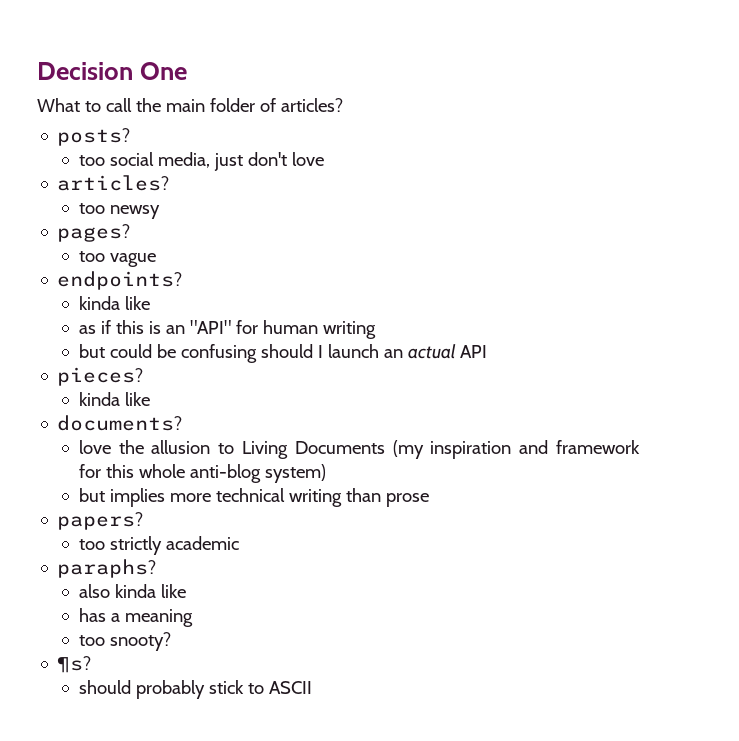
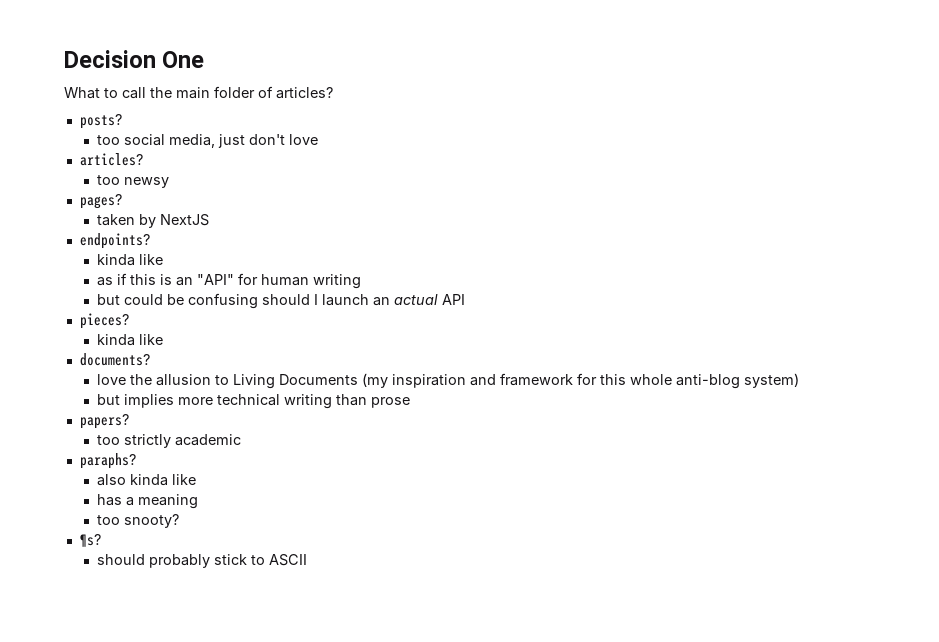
[78,251,156,267] too vague -> [96,214,209,228] taken by NextJS

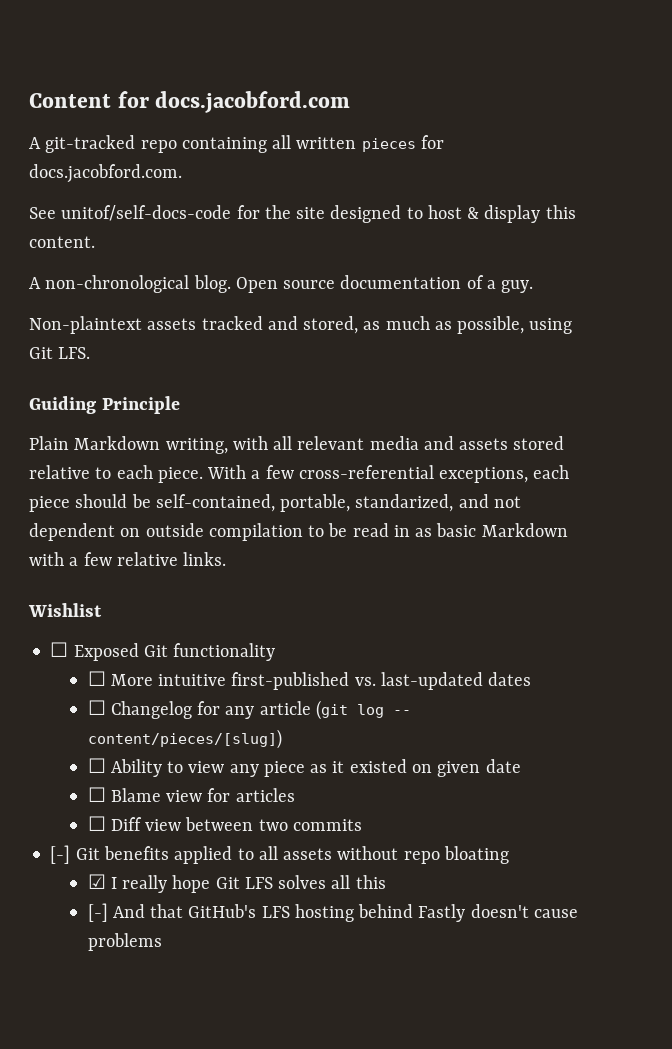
[64,50,205,68] [64,86,333,99] [79,114,122,129] [96,134,318,148] [79,153,143,166] [96,175,169,188] [79,194,122,209] [96,214,209,228] [79,233,150,249] [96,254,163,266] [96,273,361,289] [96,293,465,309] [79,313,129,329] [96,334,163,346] [79,353,150,366] [96,373,799,389] [96,394,410,409] [79,414,129,429] [96,434,241,448] [79,453,136,469] [96,474,196,486] [96,494,198,509] [96,514,179,528] [79,534,101,547] [96,554,307,568] Decision One // What to call the main folder of articles? // posts? // too social media, just don't love // articles? // too newsy // pages? // taken by NextJS // endpoints? // kinda like // as if this is an "API" for human writing // but could be confusing should I launch an actual API // pieces? // kinda like // documents? // love the allusion to Living Documents (my inspiration and framework for this whole anti-blog system) // but implies more technical writing than prose // papers? // too strictly academic // paraphs? // also kinda like // has a meaning // too snooty? // ¶s? // should probably stick to ASCII -> [29,91,351,113] [29,135,444,153] [29,164,182,183] [29,205,576,223] [29,236,95,248] [29,275,534,293] [29,316,573,334] [29,347,91,359] [29,396,180,414] [29,436,565,454] [29,465,570,483] [29,494,521,512] [29,523,568,541] [29,552,227,566] [28,603,102,617] [50,642,276,661] [87,671,532,690] [87,700,411,720] [87,729,282,749] [87,758,521,777] [87,787,295,802] [87,816,362,831] [50,845,509,864] [87,874,386,893] [87,903,578,922] [87,933,162,951] Content for docs.jacobford.com // A git-tracked repo containing all written pieces for docs.jacobford.com. // See unitof/self-docs-code for the site designed to host & display this content. // A non-chronological blog. Open source documentation of a guy. // Non-plaintext assets tracked and stored, as much as possible, using Git LFS. // Guiding Principle // Plain Markdown writing, with all relevant media and assets stored relative to each piece. With a few cross-referential exceptions, each piece should be self-contained, portable, standarized, and not dependent on outside compilation to be read in as basic Markdown with a few relative links. // Wishlist // ☐ Exposed Git functionality // ☐ More intuitive first-published vs. last-updated dates // ☐ Changelog for any article (git log -- content/pieces/[slug]) // ☐ Ability to view any piece as it existed on given date // ☐ Blame view for articles // ☐ Diff view between two commits // [-] Git benefits applied to all assets without repo bloating // ☑ I really hope Git LFS solves all this // [-] And that GitHub's LFS hosting behind Fastly doesn't cause problems

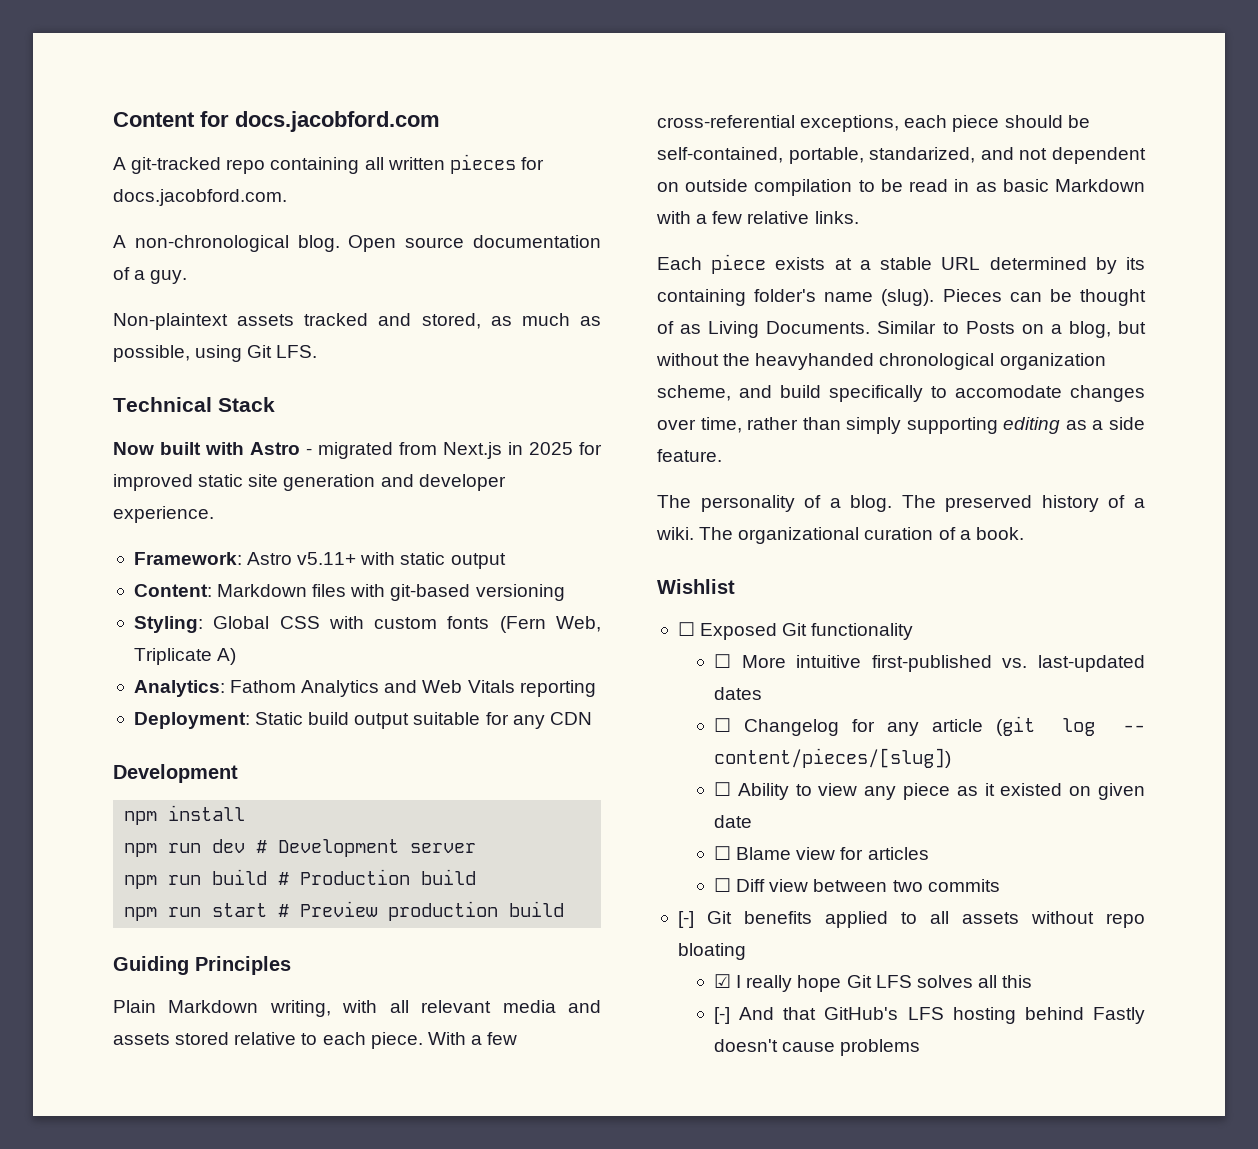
[29,205,576,223] [29,236,95,248] // See unitof/self-docs-code for the site designed to host & display this content. -> (287, 197) none
(91, 353) none -> [113,397,275,412] [113,442,602,459] [113,474,506,491] [113,506,214,523] [133,552,506,569] [133,584,565,601] [133,616,601,633] [133,648,237,665] [133,680,596,697] [133,712,592,729] [113,764,238,783] [124,805,246,825] [124,839,477,857] [124,869,477,889] [124,901,565,921] // Technical Stack // Now built with Astro - migrated from Next.js in 2025 for improved static site generation and developer experience. // Framework: Astro v5.11+ with static output // Content: Markdown files with git-based versioning // Styling: Global CSS with custom fonts (Fern Web, Triplicate A) // Analytics: Fathom Analytics and Web Vitals reporting // Deployment: Static build output suitable for any CDN // Development // npm install // npm run dev # Development server // npm run build # Production build // npm run start # Preview production build
[101,396,180,414] Principle -> [195,956,291,975] Principles
(227, 559) none -> [657,254,1145,274] [657,289,1146,306] [657,321,1146,338] [656,353,1106,370] [657,385,1145,402] [657,417,1145,434] [657,449,722,462] [657,495,1145,512] [656,527,1024,544] // Each piece exists at a stable URL determined by its containing folder's name (slug). Pieces can be thought of as Living Documents. Similar to Posts on a blog, but without the heavyhanded chronological organization scheme, and build specifically to accomodate changes over time, rather than simply supporting editing as a side feature. // The personality of a blog. The preserved history of a wiki. The organizational curation of a book.

